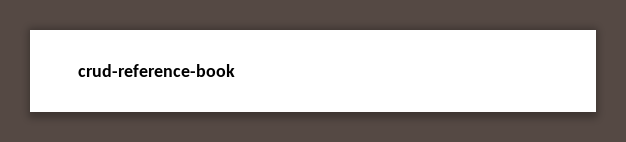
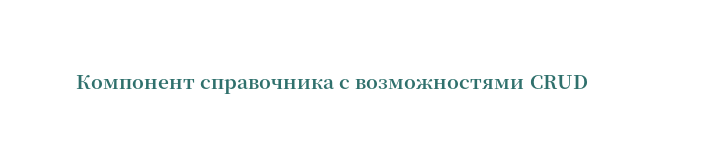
[78,64,235,77] crud-reference-book -> [76,75,588,94] Компонент справочника с возможностями CRUD

